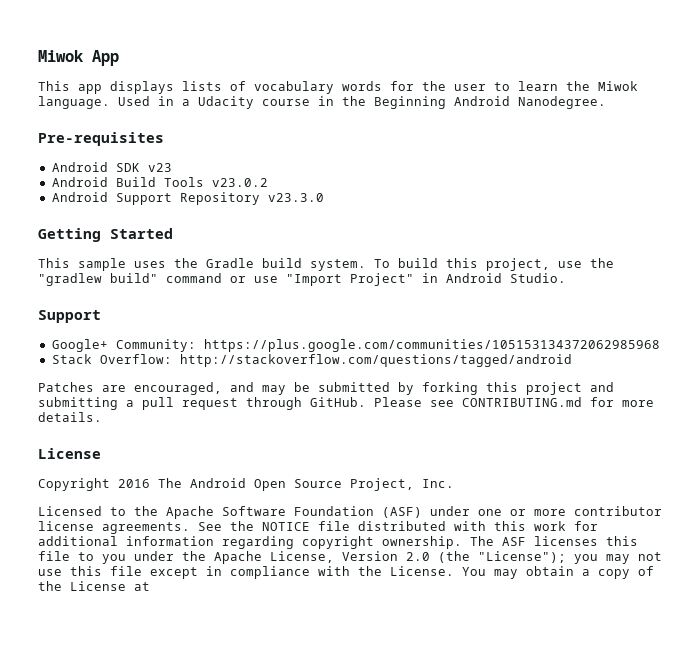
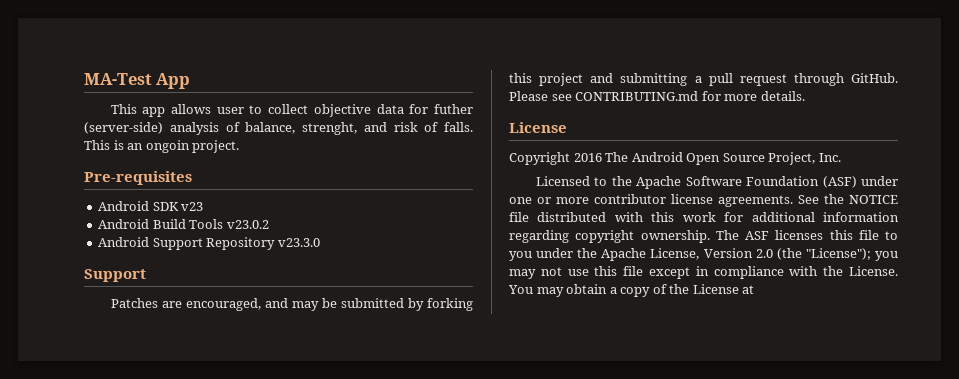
[38,50,84,62] Miwok -> [84,73,152,85] MA-Test
[110,81,638,94] [38,96,606,109] displays lists of vocabulary words for the user to learn the Miwok language. Used in a Udacity course in the Beginning Android Nanodegree. -> [171,104,473,117] [84,122,473,135] [84,140,240,153] allows user to collect objective data for futher (server-side) analysis of balance, strenght, and risk of falls. This is an ongoin project.
[38,228,173,242] [38,258,614,271] [38,273,566,286] [38,310,101,323] [51,339,660,352] [51,354,572,367] Getting Started // This sample uses the Gradle build system. To build this project, use the "gradlew build" command or use "Import Project" in Android Studio. // Support // Google+ Community: https://plus.google.com/communities/105153134372062985968 // Stack Overflow: http://stackoverflow.com/questions/tagged/android -> [84,269,146,282] Support

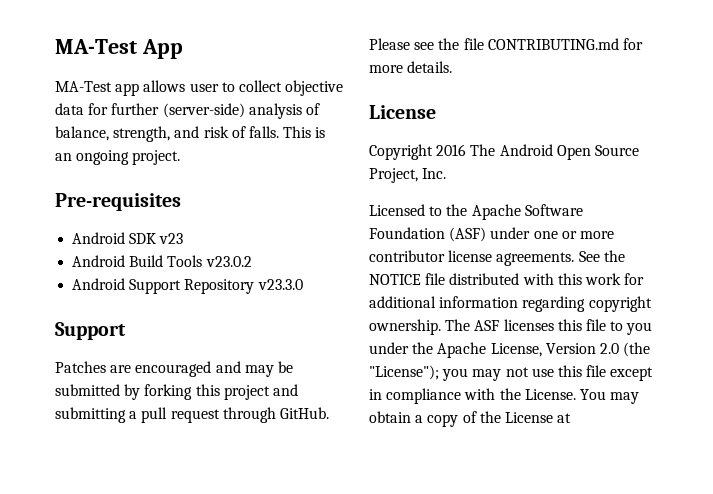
[110,104,137,114] This -> [55,81,112,92] MA-Test
[434,104,473,114] futher -> [111,103,160,115] further
[302,122,357,135] strenght, -> [113,126,171,142] strength,
[145,140,190,153] ongoin -> [76,150,130,165] ongoing
[185,298,261,311] encouraged, -> [135,361,212,377] encouraged
(572, 97) none -> [438,38,484,50] the file

